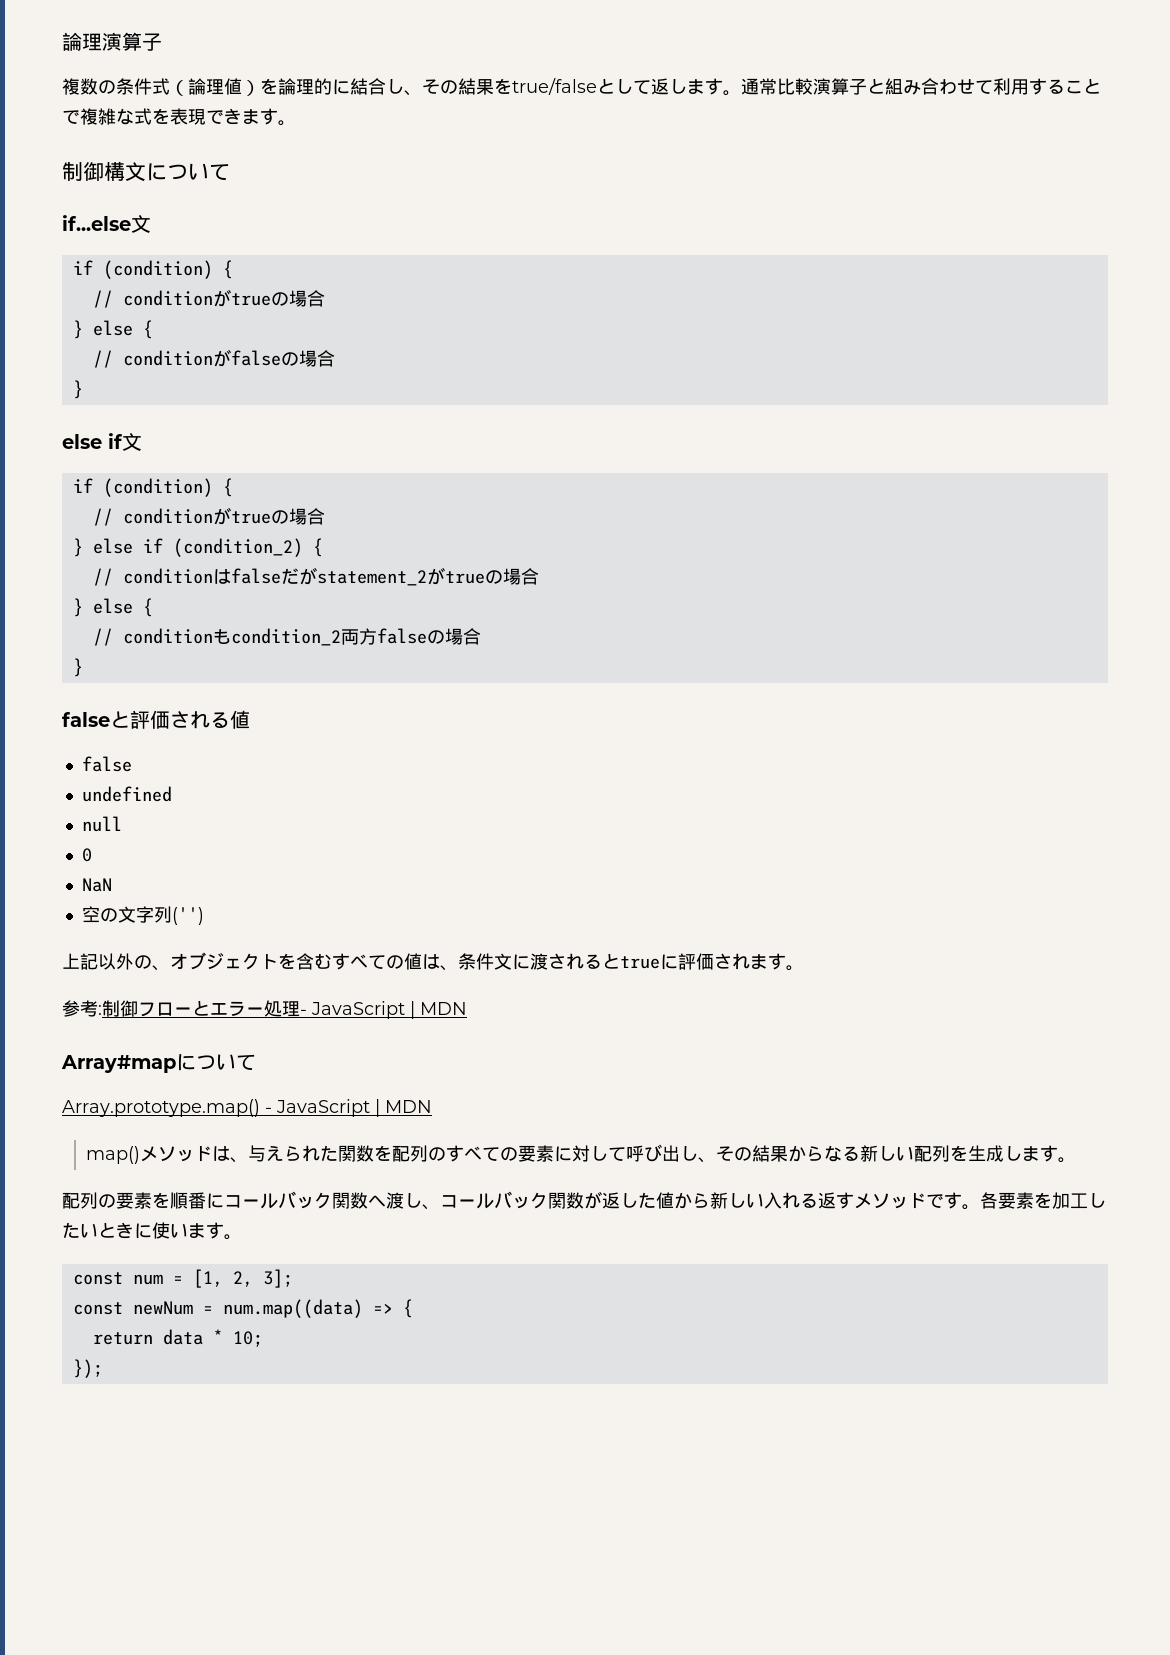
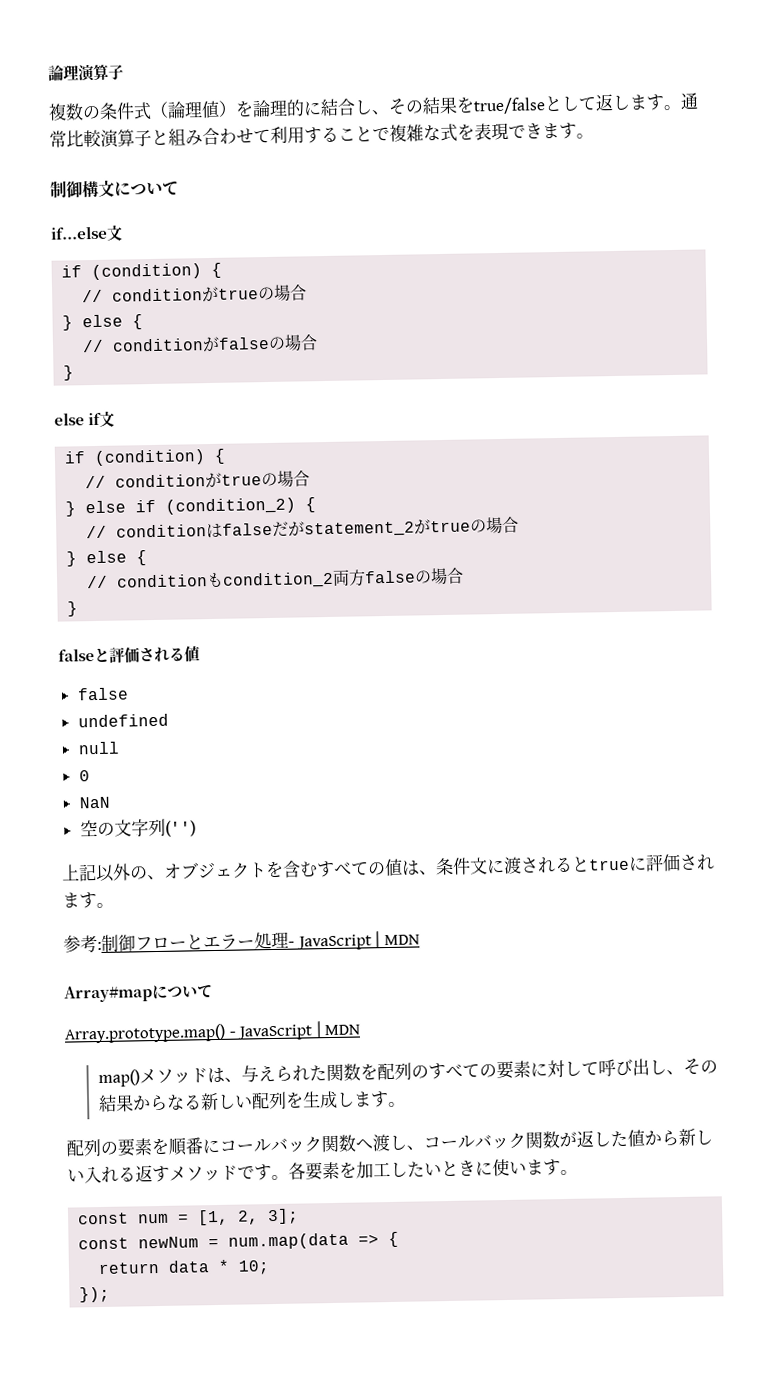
[222,1299,363,1318] num.map((data) -> [228,1232,350,1250] num.map(data

